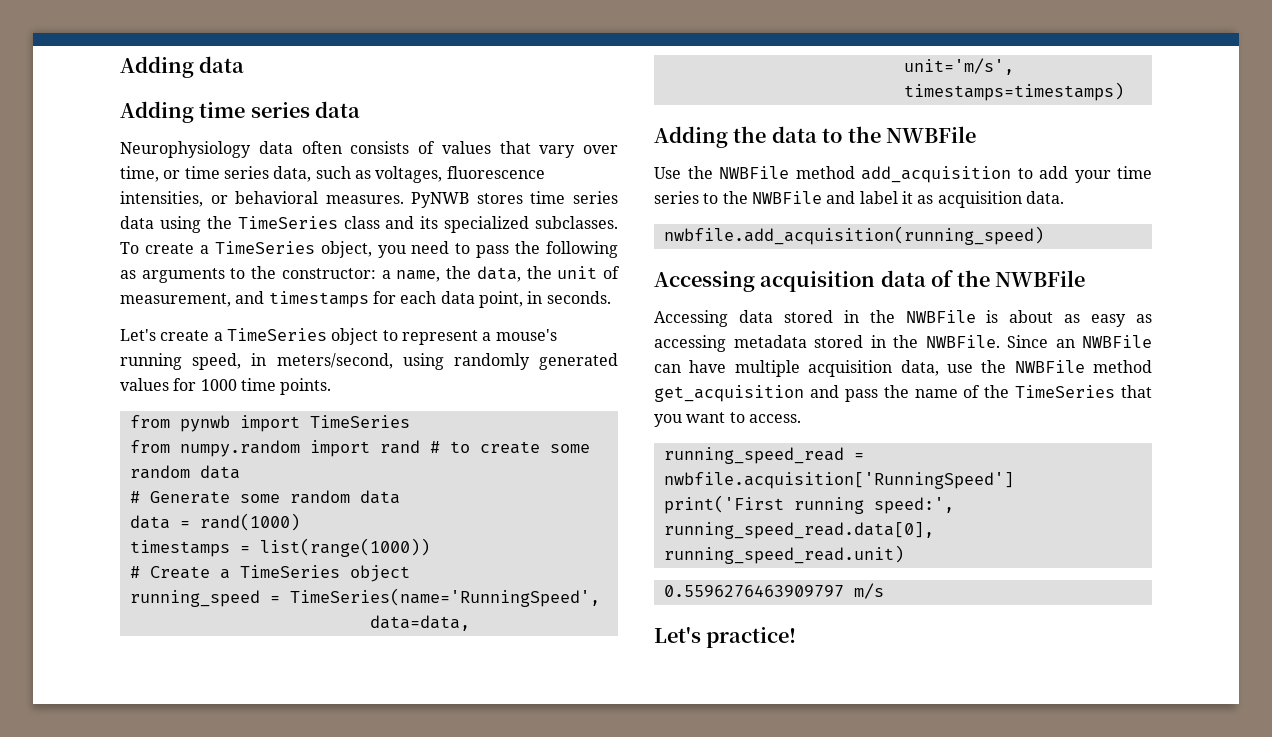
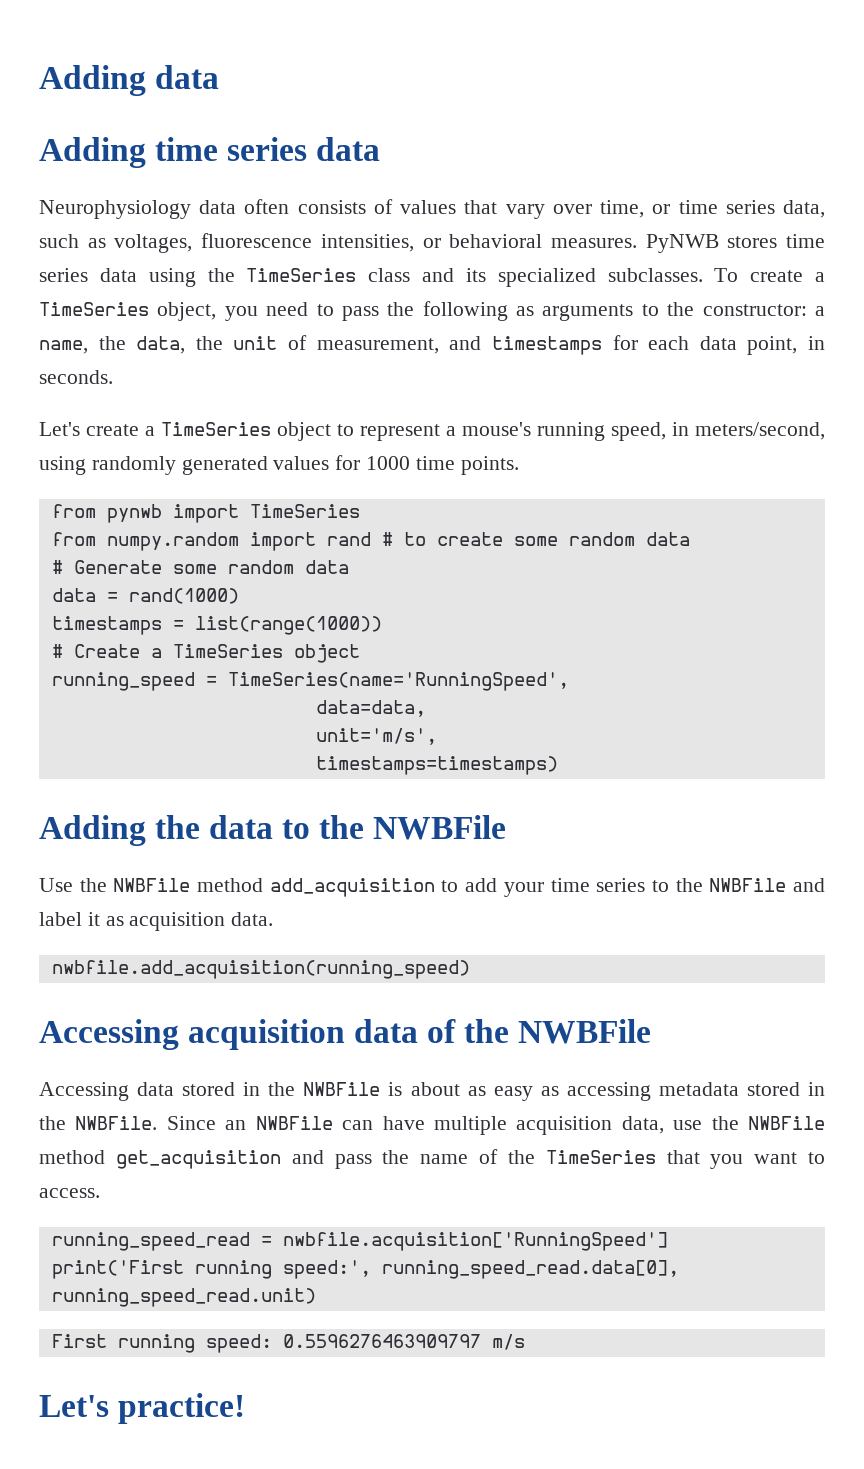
(904, 554) none -> [51,1334,272,1353] First running speed:

